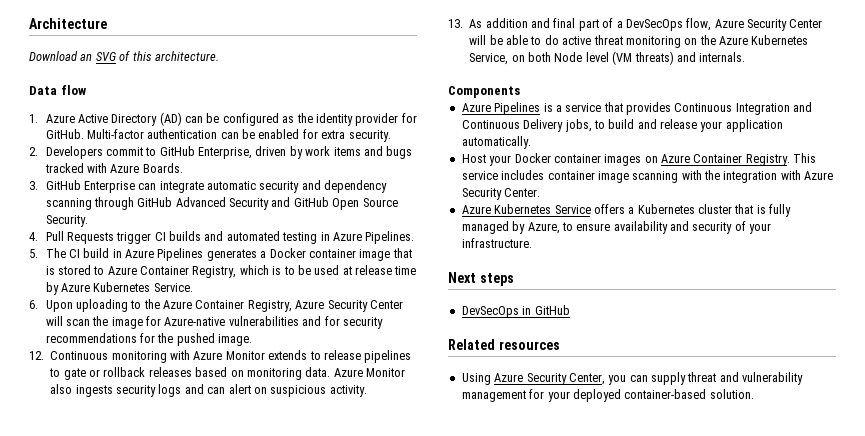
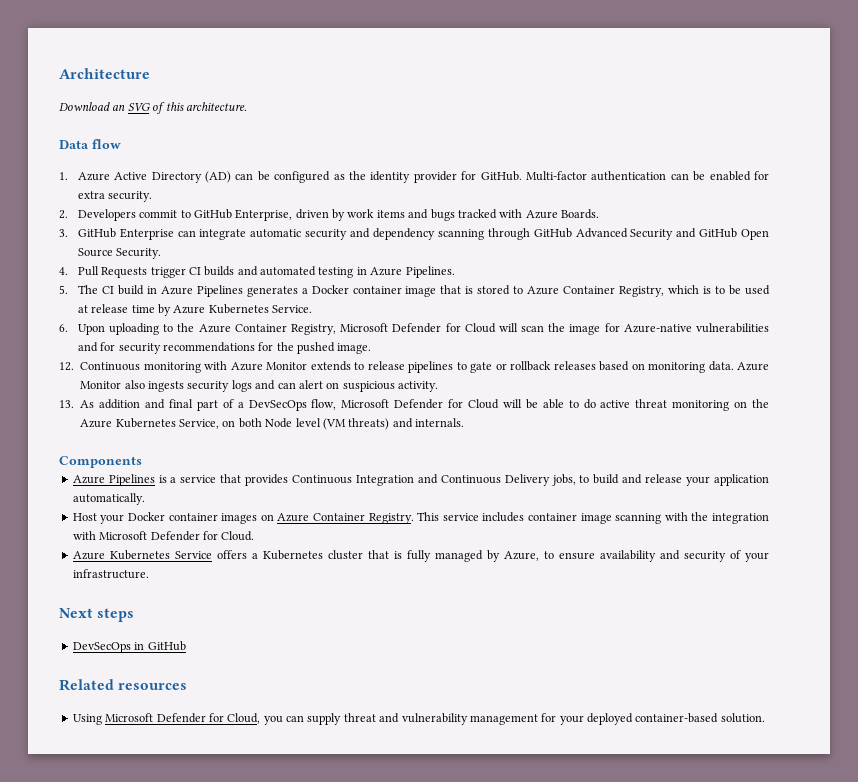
[295,300,403,312] Azure Security Center -> [340,323,496,333] Microsoft Defender for Cloud
[714,19,823,31] Azure Security Center -> [341,399,500,409] Microsoft Defender for Cloud
[804,171,834,180] [461,188,541,200] Azure Security Center. -> [99,531,255,541] Microsoft Defender for Cloud.
[494,373,605,385] Azure Security Center, -> [105,713,261,724] Microsoft Defender for Cloud,

